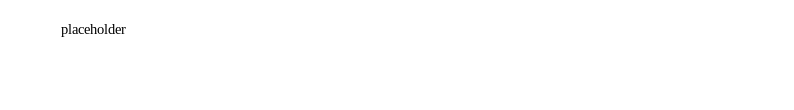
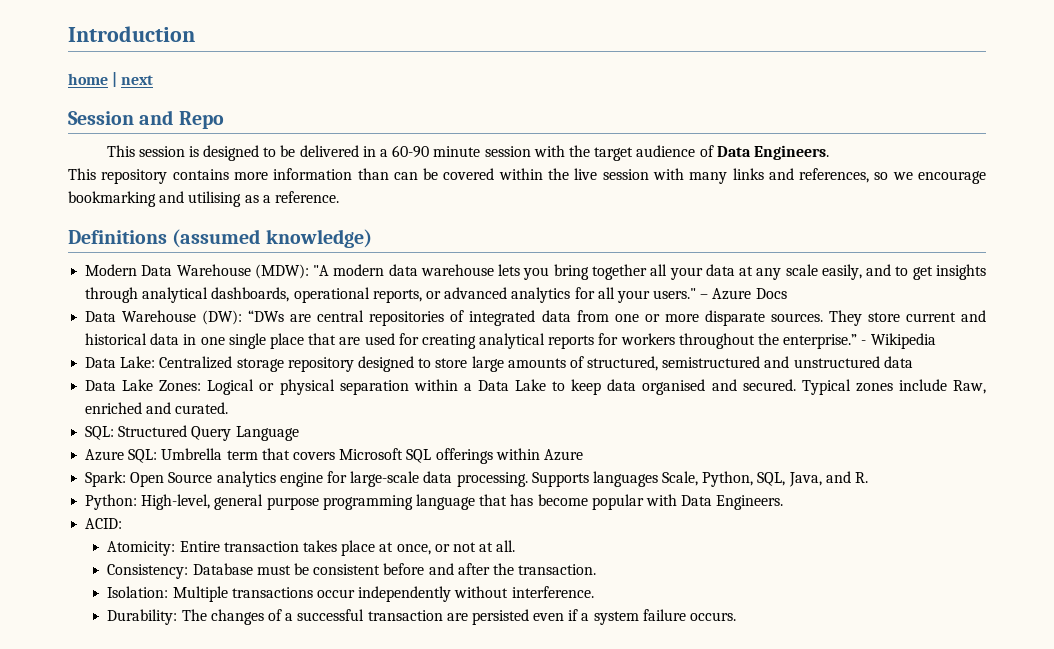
[61,24,126,37] placeholder -> [68,26,195,42] [68,72,154,87] [68,110,224,129] [106,145,829,161] [68,168,986,184] [68,191,339,207] [68,229,372,248] [85,264,986,280] [85,287,787,303] [85,310,986,326] [85,333,936,349] [85,356,913,372] [85,379,986,395] [85,402,229,414] [85,425,299,441] [85,448,583,464] [85,471,869,487] [85,494,784,510] [85,518,123,529] [107,540,516,556] [107,563,597,579] [107,586,594,602] [107,609,736,625] Introduction // home | next // Session and Repo // This session is designed to be delivered in a 60-90 minute session with the target audience of Data Engineers. // This repository contains more information than can be covered within the live session with many links and references, so we encourage bookmarking and utilising as a reference. // Definitions (assumed knowledge) // Modern Data Warehouse (MDW): "A modern data warehouse lets you bring together all your data at any scale easily, and to get insights through analytical dashboards, operational reports, or advanced analytics for all your users." – Azure Docs // Data Warehouse (DW): “DWs are central repositories of integrated data from one or more disparate sources. They store current and historical data in one single place that are used for creating analytical reports for workers throughout the enterprise.” - Wikipedia // Data Lake: Centralized storage repository designed to store large amounts of structured, semistructured and unstructured data // Data Lake Zones: Logical or physical separation within a Data Lake to keep data organised and secured. Typical zones include Raw, enriched and curated. // SQL: Structured Query Language // Azure SQL: Umbrella term that covers Microsoft SQL offerings within Azure // Spark: Open Source analytics engine for large-scale data processing. Supports languages Scale, Python, SQL, Java, and R. // Python: High-level, general purpose programming language that has become popular with Data Engineers. // ACID: // Atomicity: Entire transaction takes place at once, or not at all. // Consistency: Database must be consistent before and after the transaction. // Isolation: Multiple transactions occur independently without interference. // Durability: The changes of a successful transaction are persisted even if a system failure occurs.

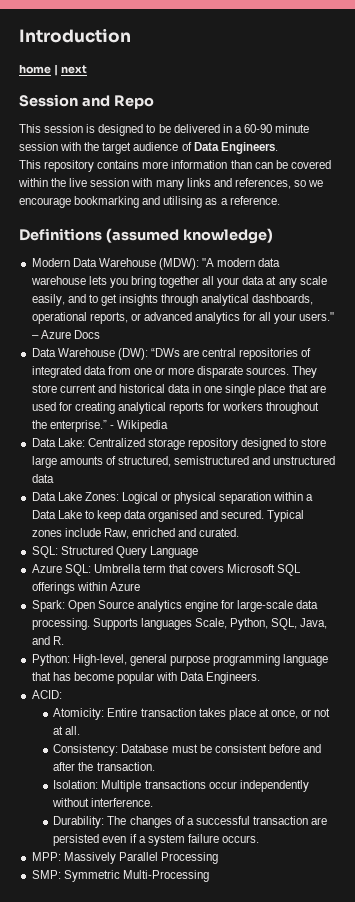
(736, 616) none -> [31,852,218,864] [31,870,209,882] // MPP: Massively Parallel Processing // SMP: Symmetric Multi-Processing

